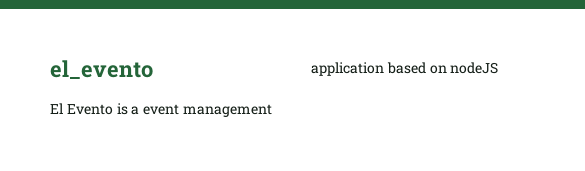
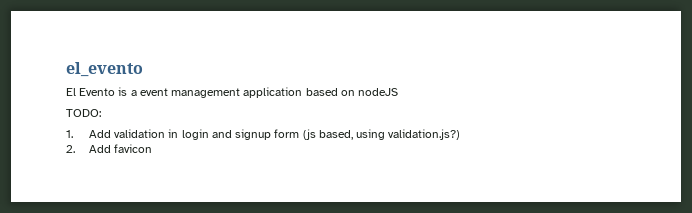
(499, 68) none -> [66,109,101,117] [66,129,461,140] [66,144,153,153] // TODO: // 1. Add validation in login and signup form (js based, using validation.js?) // 2. Add favicon

